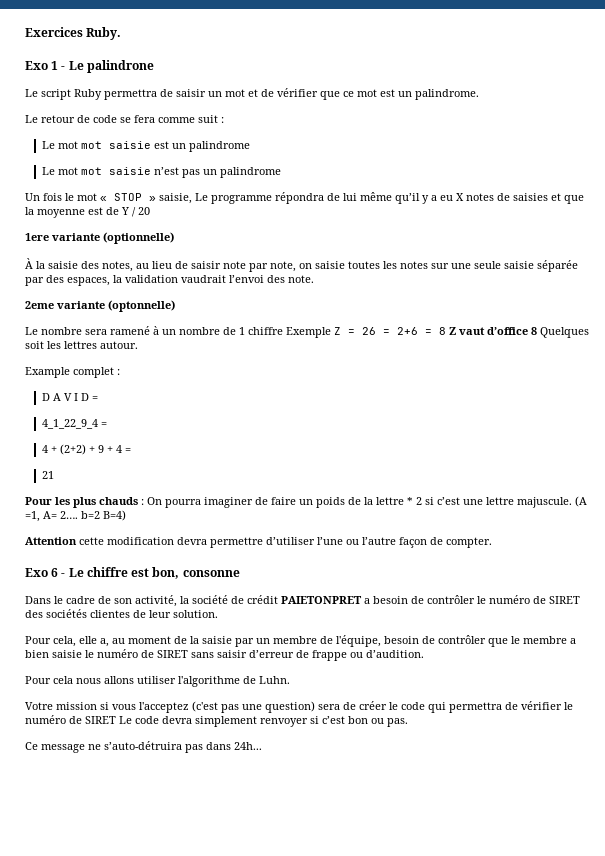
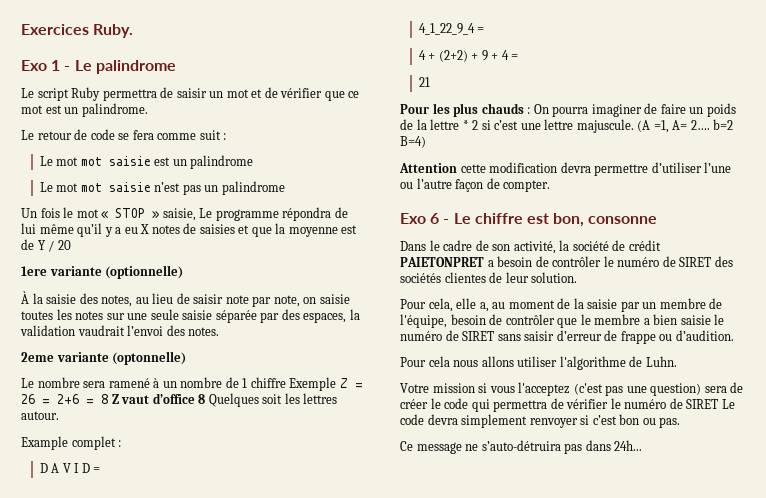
[86,60,154,73] palindrone -> [95,60,176,74] palindrome
[288,275,314,283] note. -> [188,327,220,336] notes.

